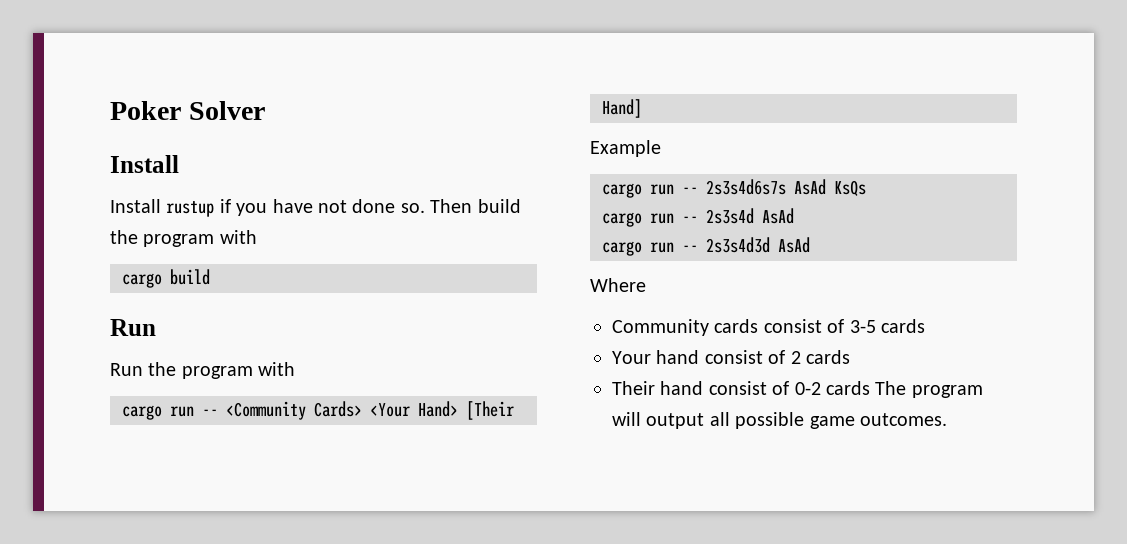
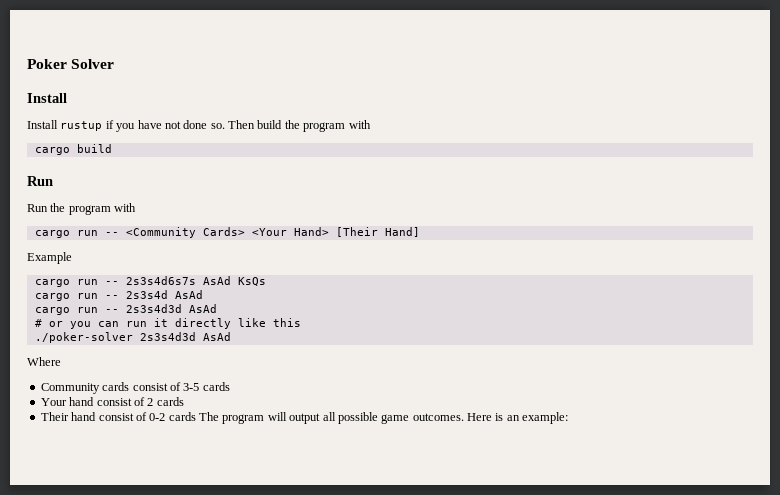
(810, 245) none -> [34,318,301,329] [34,332,231,343] // # or you can run it directly like this // ./poker-solver 2s3s4d3d AsAd
(947, 419) none -> [467,412,569,424] Here is an example:

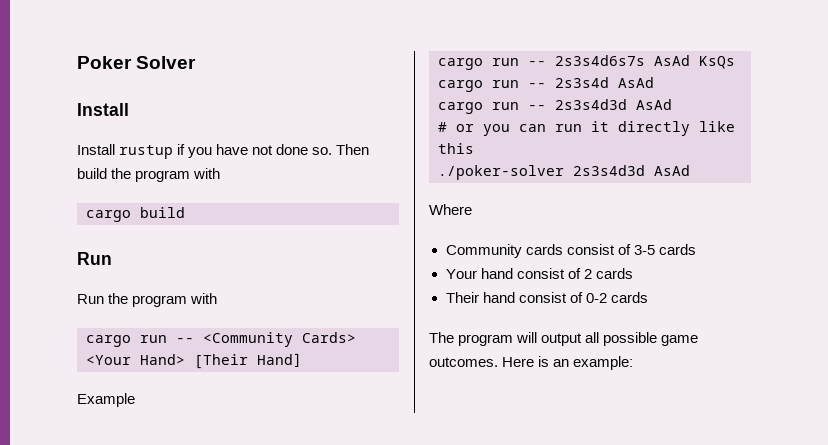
(196, 416) none -> (648, 297) //

